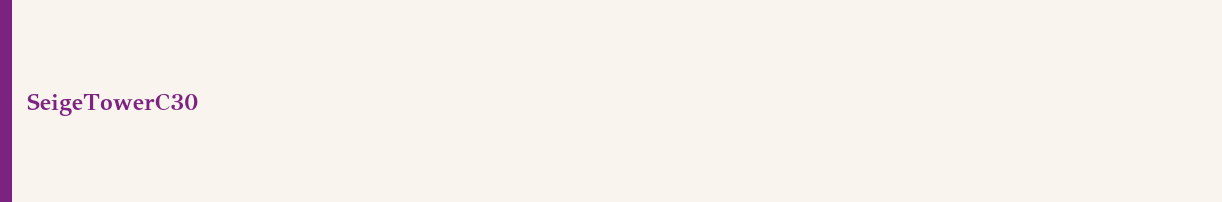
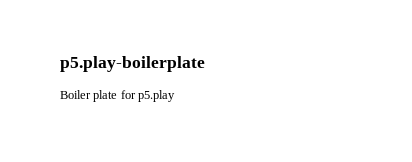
[27,93,199,116] SeigeTowerC30 -> [60,56,205,72] [60,90,176,102] p5.play-boilerplate // Boiler plate for p5.play

